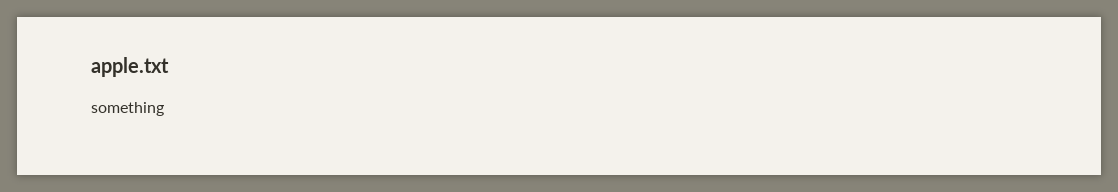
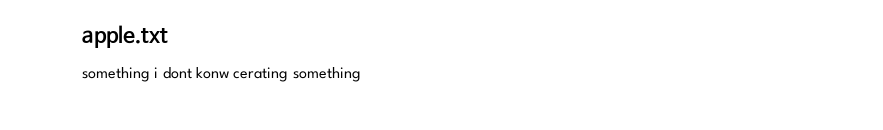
(164, 109) none -> [154,67,361,82] i dont konw cerating something

